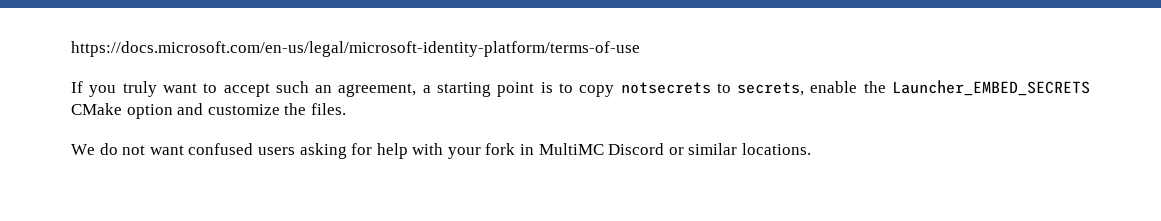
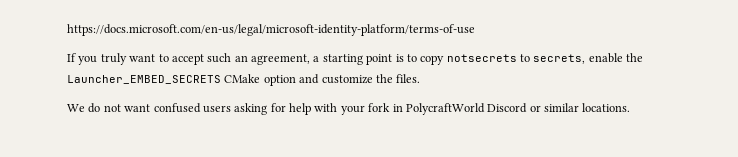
[538,143,604,155] MultiMC -> [405,103,485,115] PolycraftWorld

